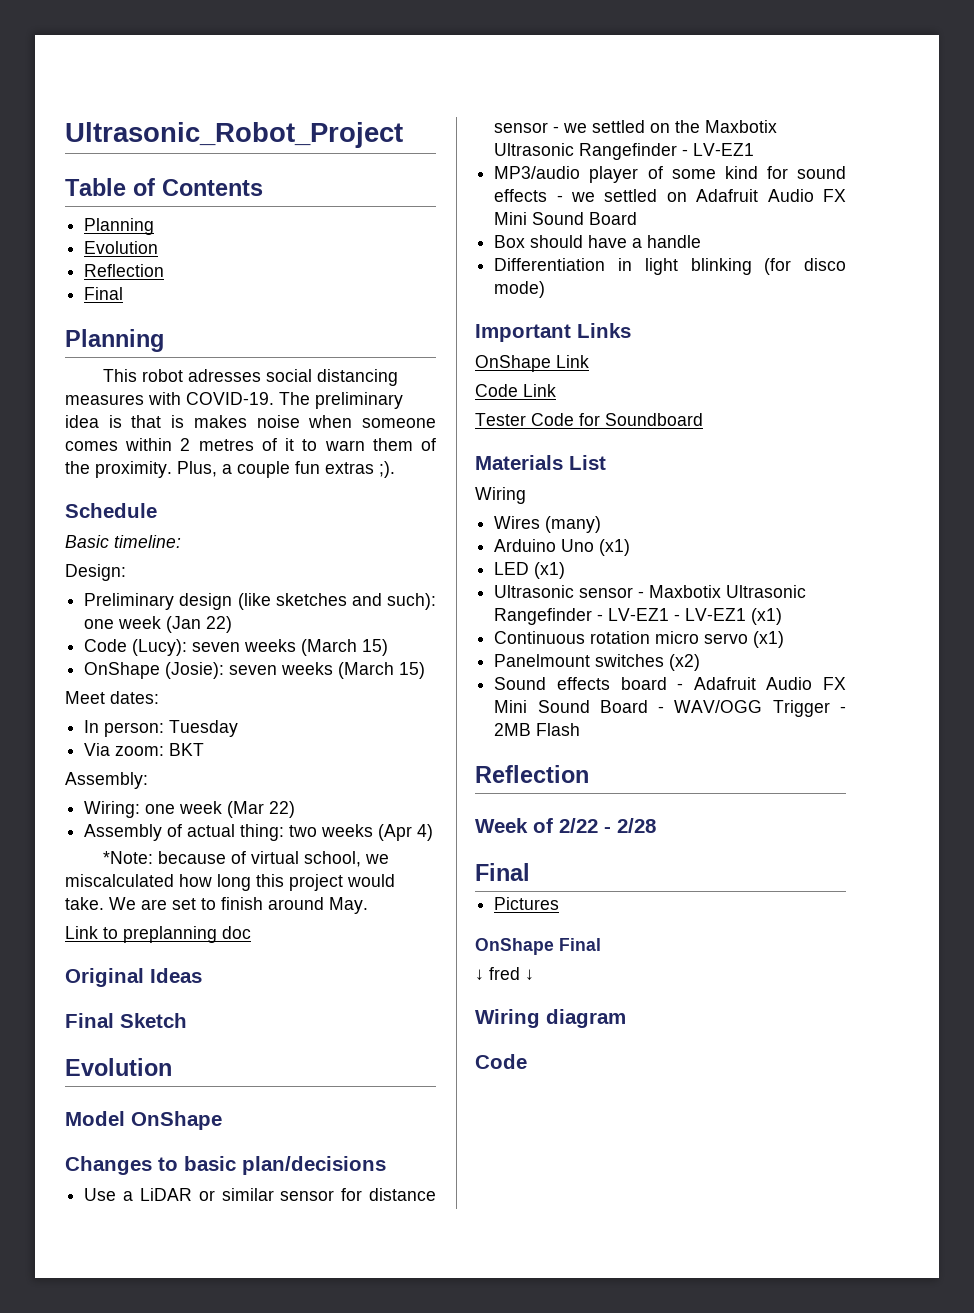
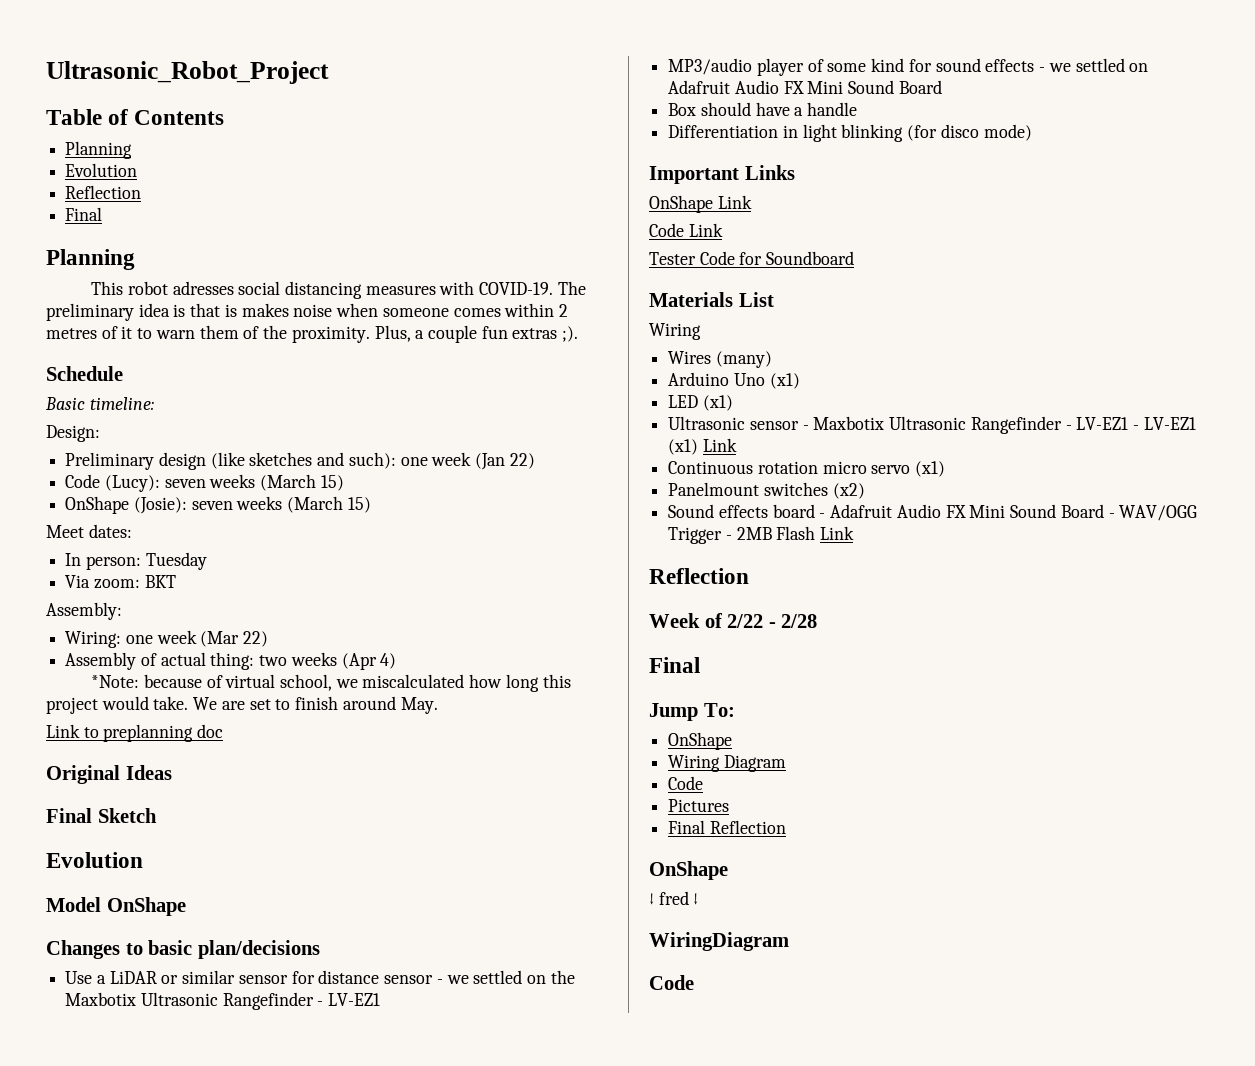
(783, 616) none -> [702,438,737,452] Link
(581, 729) none -> [820,526,855,540] Link
(530, 872) none -> [649,703,735,721] [668,732,733,750] [668,755,786,772] [668,776,704,790] // Jump To: // OnShape // Wiring Diagram // Code
[475,938,601,955] // OnShape Final -> [668,820,786,834] [649,861,728,880] // Final Reflection // OnShape
[475,1009,626,1028] Wiring diagram -> [649,932,789,951] WiringDiagram

